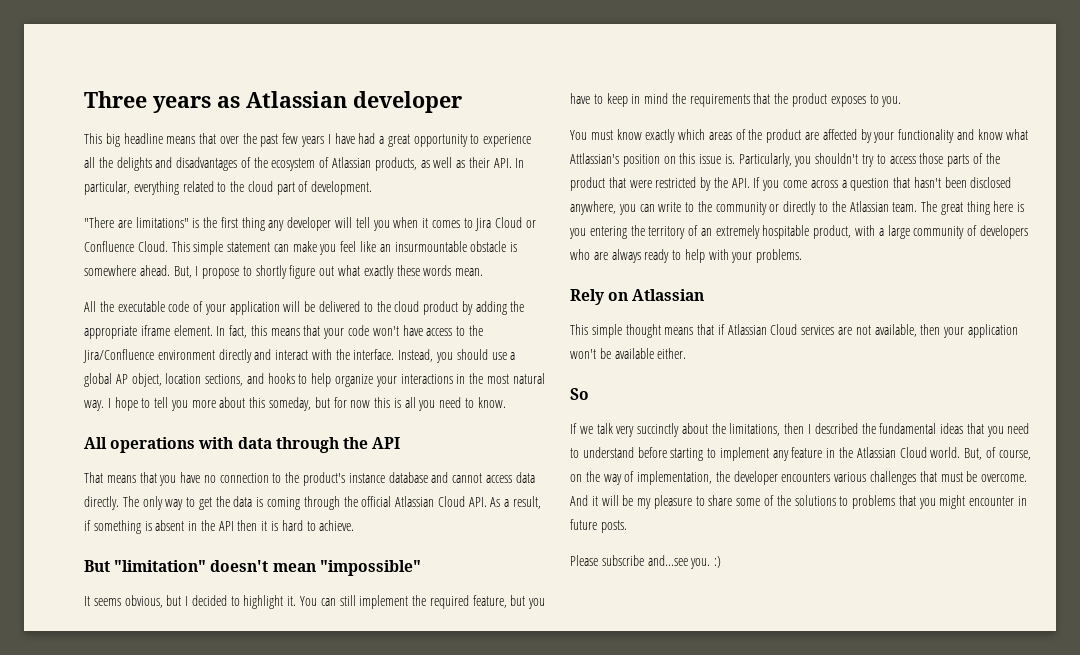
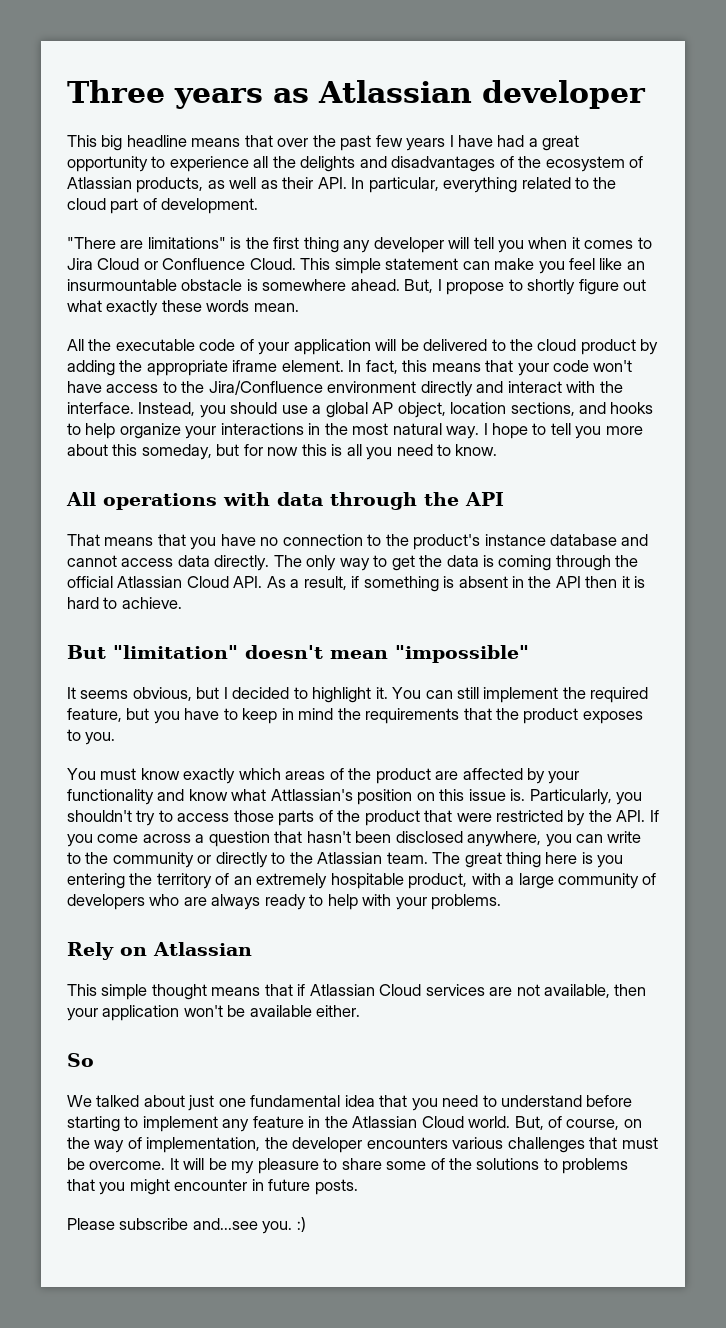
[570,423,964,437] If we talk very succinctly about the limitations, then I described the fundamental ideas -> [67,1095,375,1111] We talked about just one fundamental idea
[570,495,598,506] And it -> [169,1158,179,1170] It

